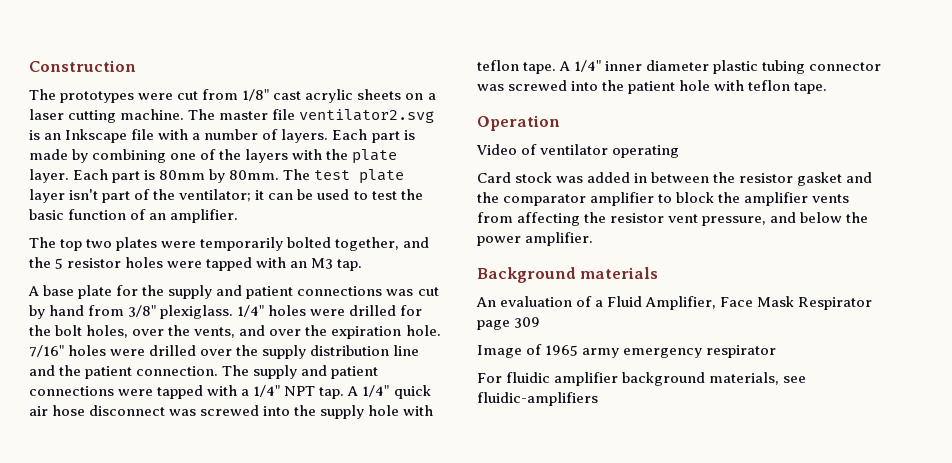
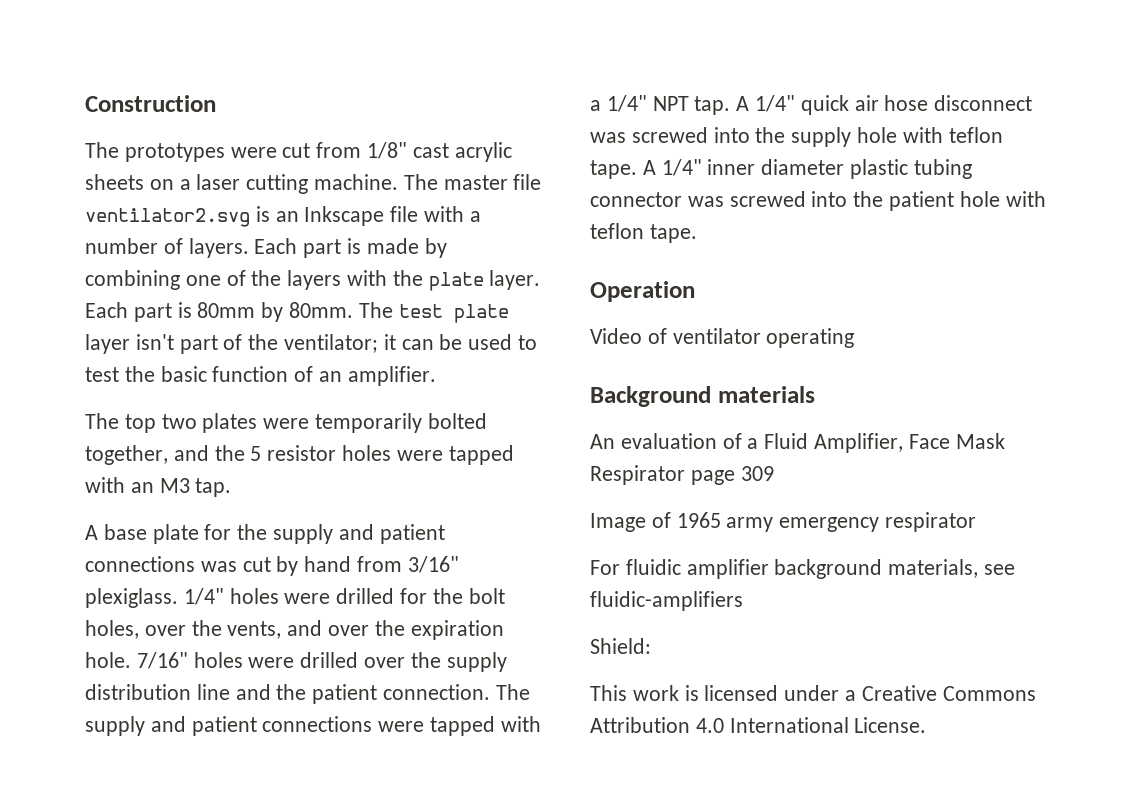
[128,305,157,317] 3/8" -> [407,556,459,573] 3/16"
[477,172,873,186] [477,192,850,206] [477,212,869,226] [477,232,594,246] // Card stock was added in between the resistor gasket and the comparator amplifier to block the amplifier vents from affecting the resistor vent pressure, and below the power amplifier. -> (855, 338) none
(598, 399) none -> [590,638,651,654] [590,685,1036,701] [590,717,927,733] // Shield: // This work is licensed under a Creative Commons Attribution 4.0 International License.

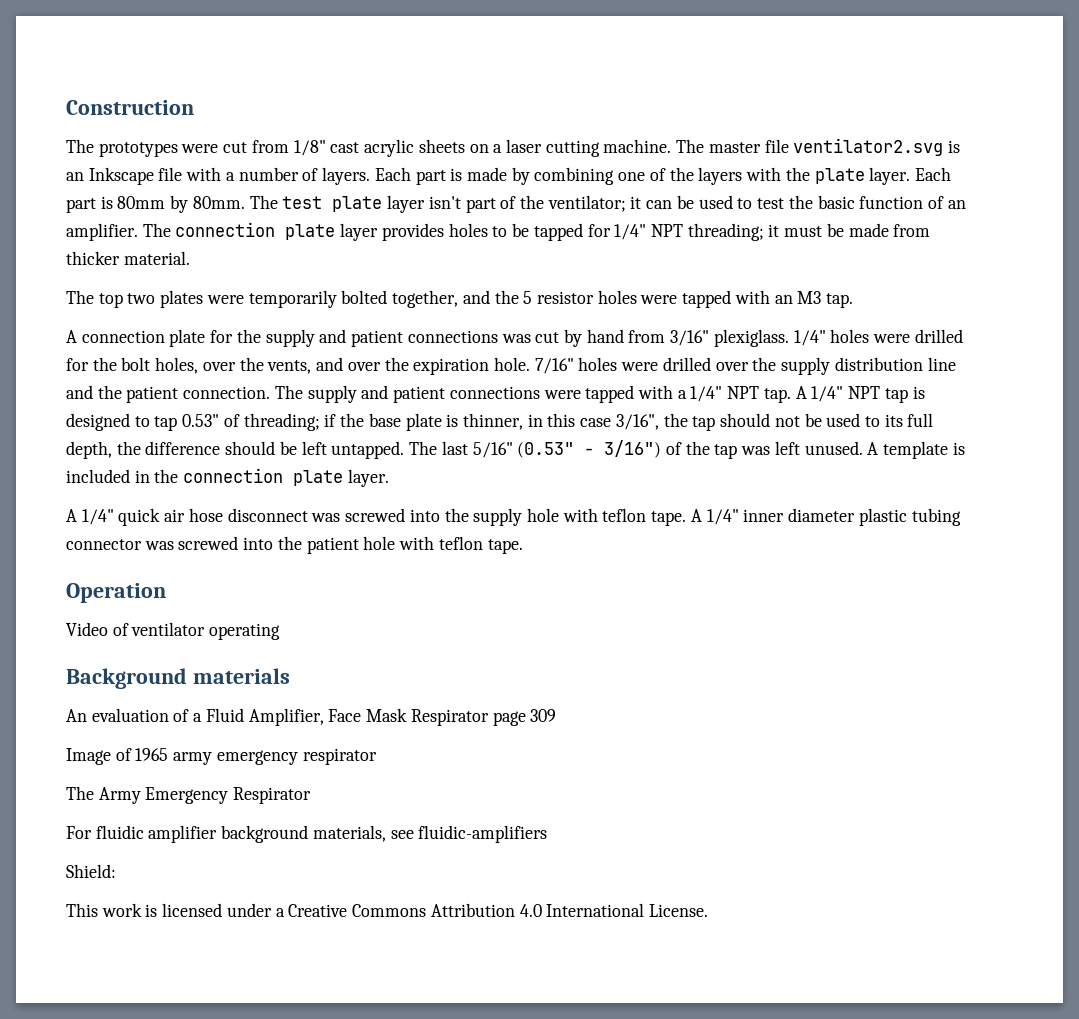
(436, 376) none -> [142,222,931,241] [66,251,190,265] The connection plate layer provides holes to be tapped for 1/4" NPT threading; it must be made from thicker material.
[103,524,147,540] base -> [81,330,165,343] connection
(796, 103) none -> [848,386,925,403] [66,413,934,431] [66,440,965,459] [66,468,389,487] [66,509,114,525] NPT tap is designed to tap 0.53" of threading; if the base plate is thinner, in this case 3/16", the tap should not be used to its full depth, the difference should be left untapped. The last 5/16" (0.53" - 3/16") of the tap was left unused. A template is included in the connection plate layer. // A 1/4"
(977, 522) none -> [66,786,312,804] // The Army Emergency Respirator

